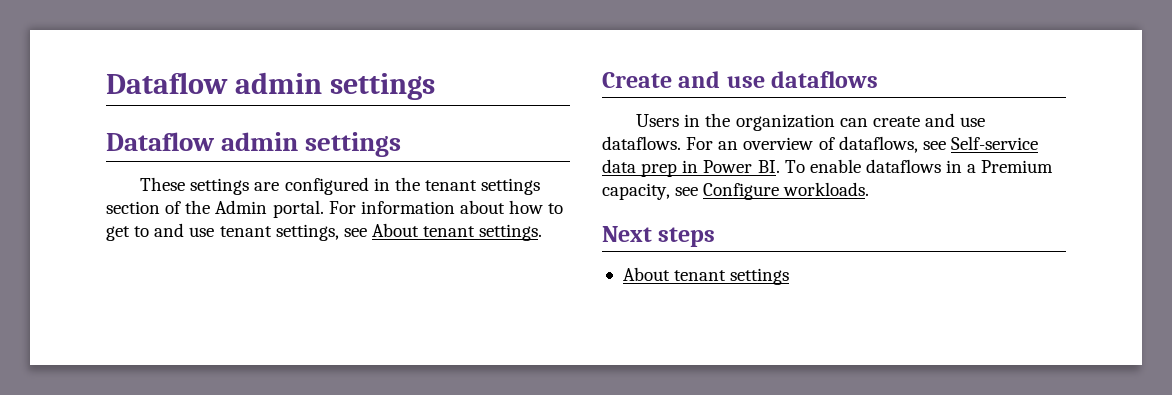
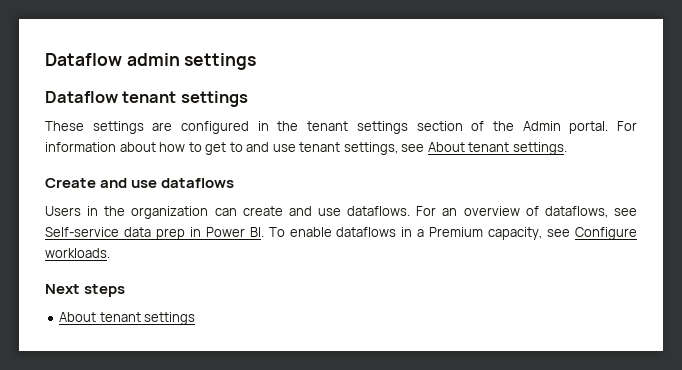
[221,132,299,151] admin -> [122,91,177,103] tenant

